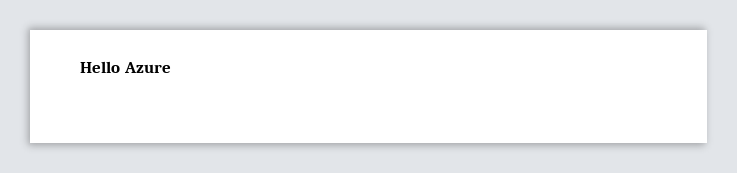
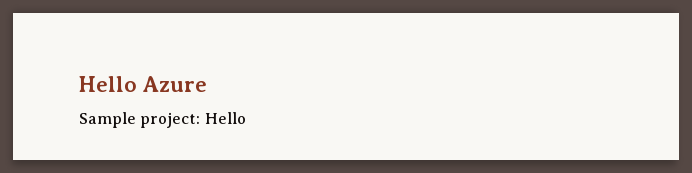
(171, 67) none -> [79,112,246,128] // Sample project: Hello

